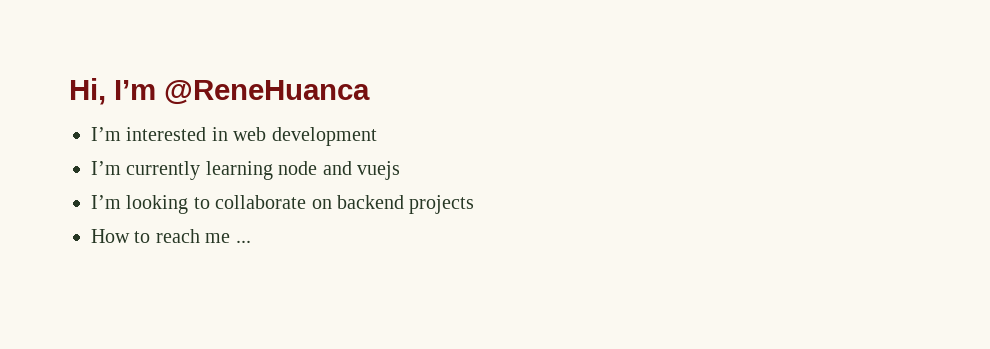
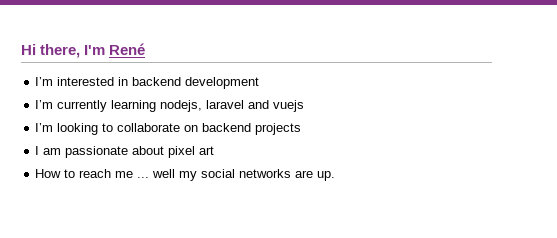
[69,78,370,105] Hi, I’m @ReneHuanca -> [21,43,146,58] Hi there, I'm René
[233,127,267,141] web -> [132,77,182,86] backend
[278,161,318,175] node -> [160,100,245,112] nodejs, laravel
(475, 204) none -> [35,146,215,158] // I am passionate about pixel art
(251, 241) none -> [152,169,336,181] well my social networks are up.

